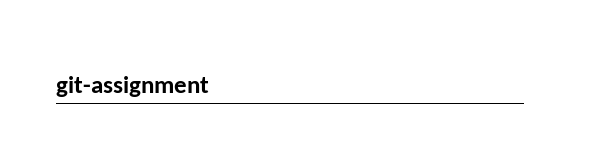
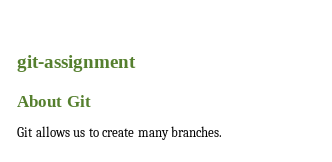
(209, 86) none -> [17,95,91,107] [17,126,223,140] // About Git // Git allows us to create many branches.

